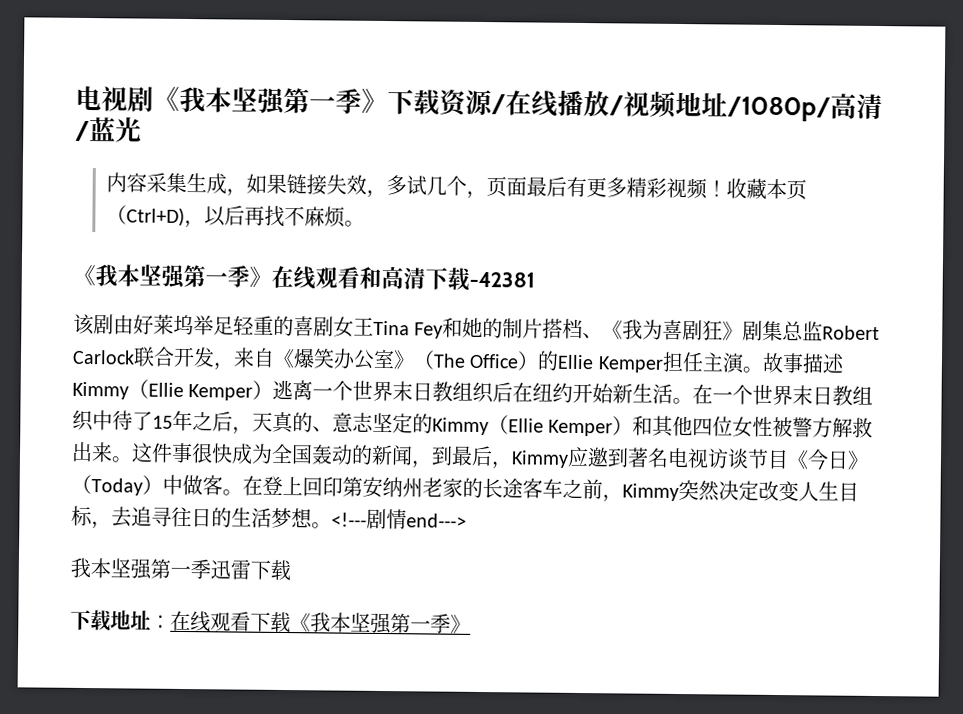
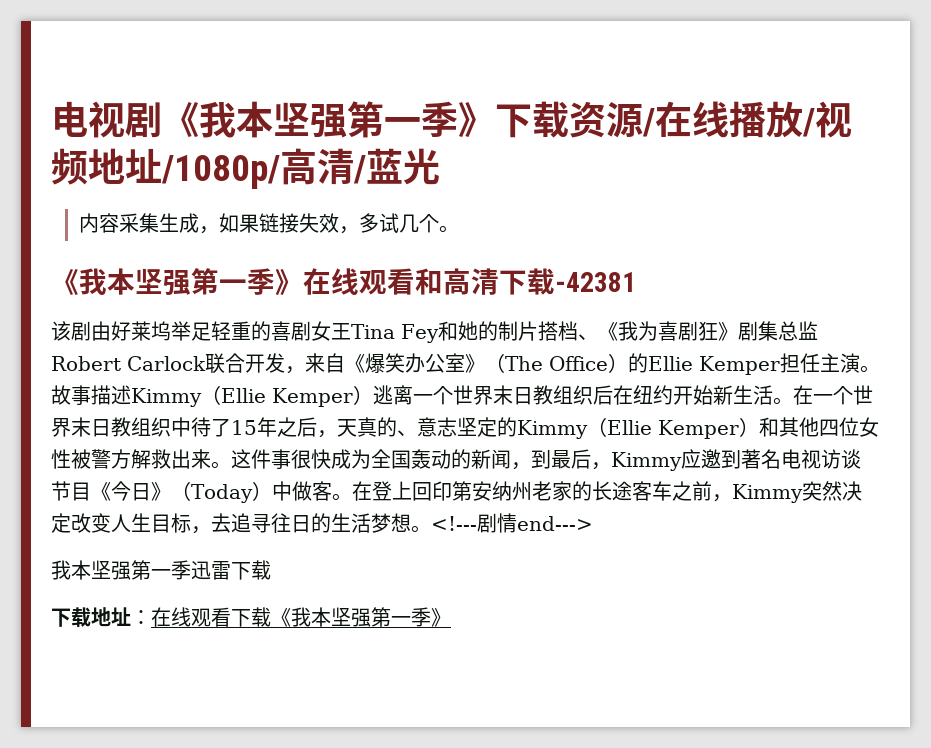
[465,176,807,200] [105,205,345,229] ，页面最后有更多精彩视频！收藏本页（Ctrl+D)，以后再找不麻烦 -> (440, 223) none

